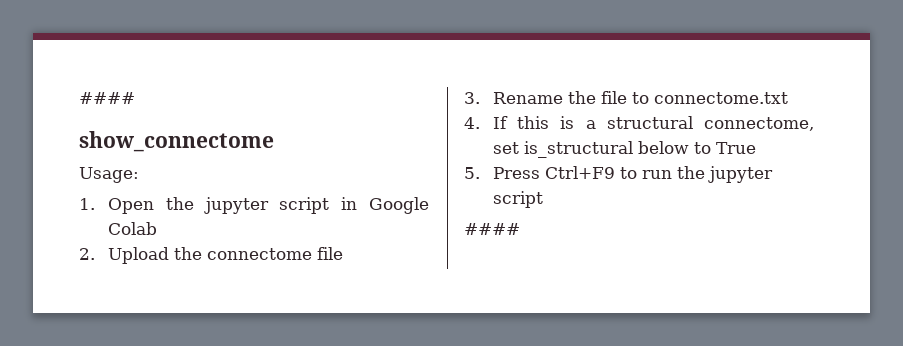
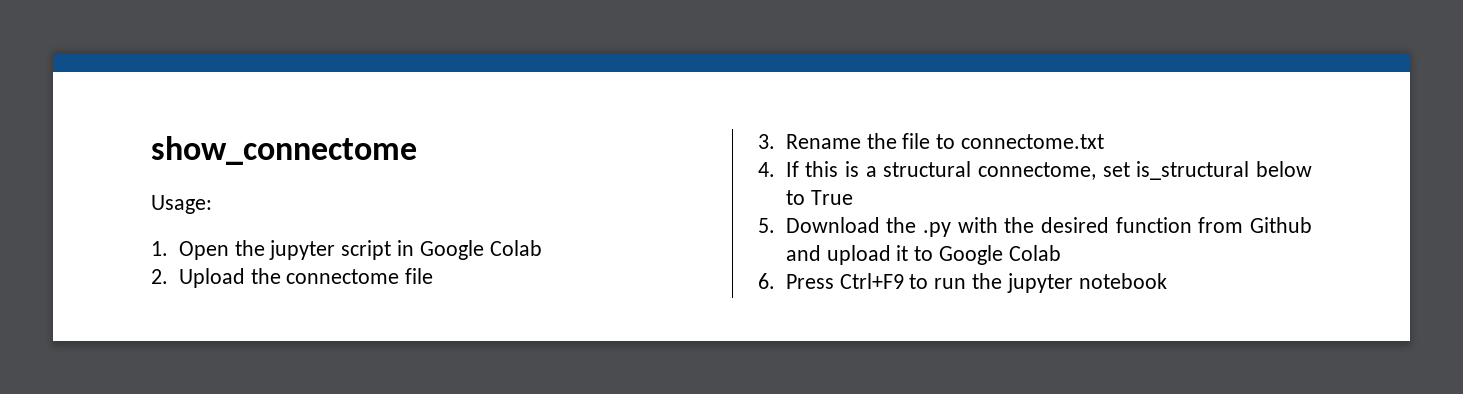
[79,92,135,104] #### // -> (151, 150) none
(480, 173) none -> [785,217,1312,237] [785,245,1061,265] [758,273,775,289] Download the .py with the desired function from Github and upload it to Google Colab // 6.
[493,191,544,208] [464,223,520,235] script // #### -> [1078,273,1167,289] notebook

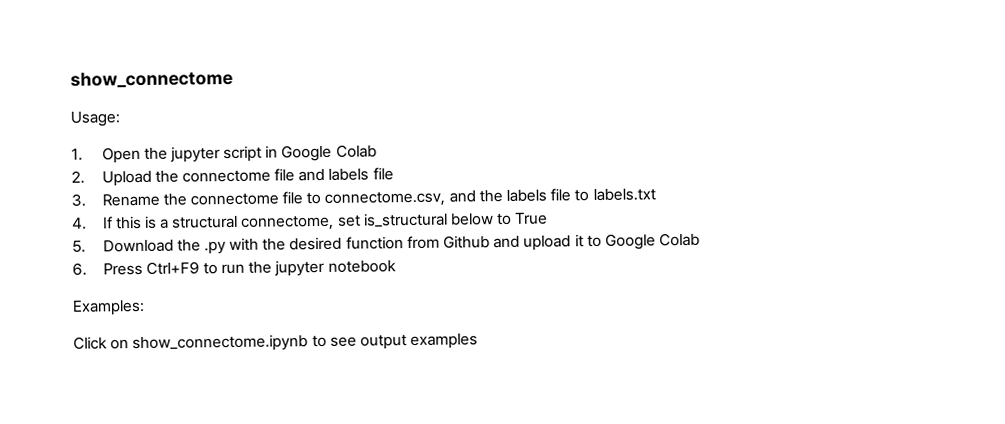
(434, 276) none -> [298,167,394,182] and labels file
[902,133,1104,149] file to connectome.txt -> [189,188,656,207] connectome file to connectome.csv, and the labels file to labels.txt
(1167, 281) none -> [72,299,145,316] [73,333,479,353] // Examples: // Click on show_connectome.ipynb to see output examples

